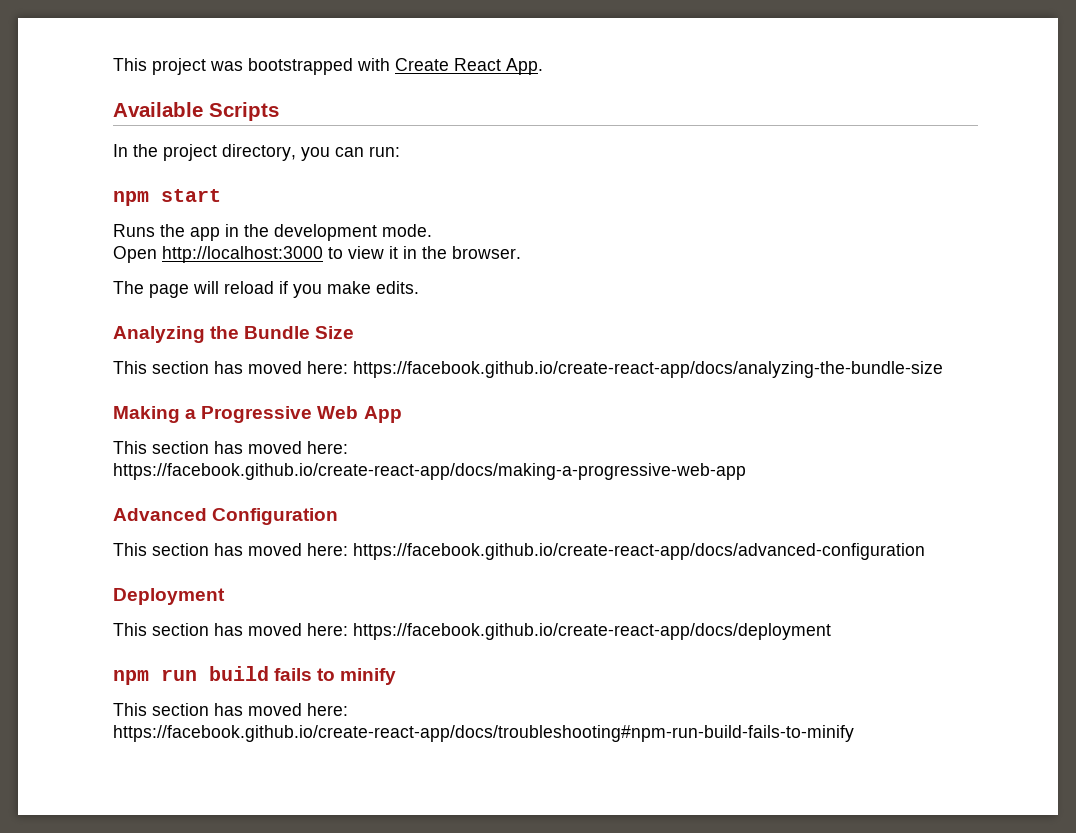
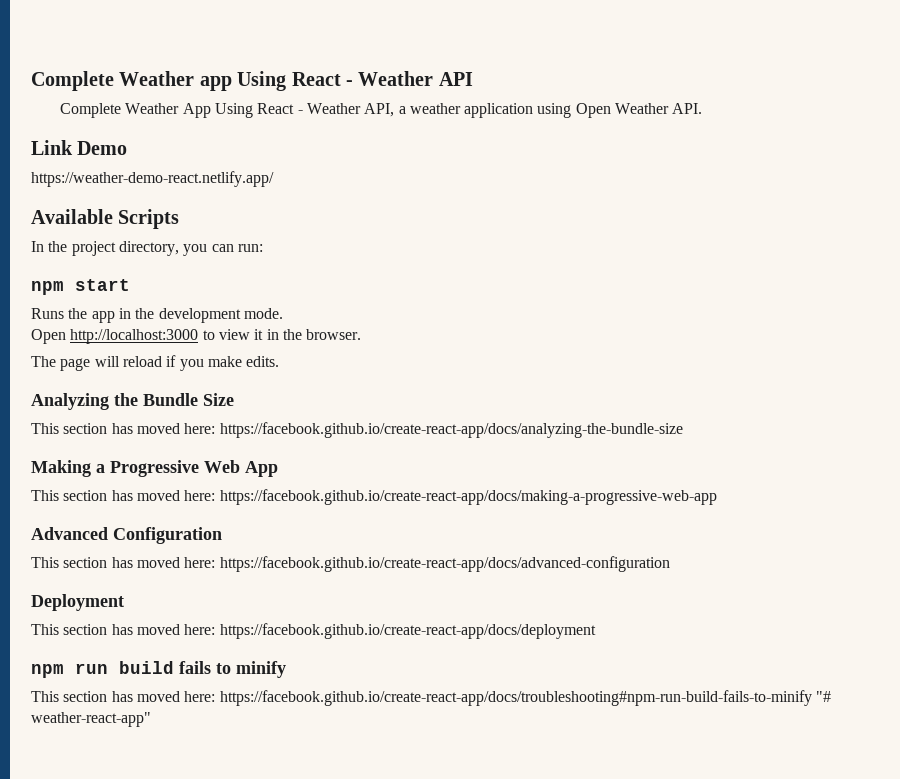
[113,58,543,75] This project was bootstrapped with Create React App. -> [31,71,473,91] [59,103,703,118] [31,140,128,155] [31,171,274,187] Complete Weather app Using React - Weather API // Complete Weather App Using React - Weather API, a weather application using Open Weather API. // Link Demo // https://weather-demo-react.netlify.app/
(854, 733) none -> [815,691,831,702] [31,712,151,727] "# weather-react-app"

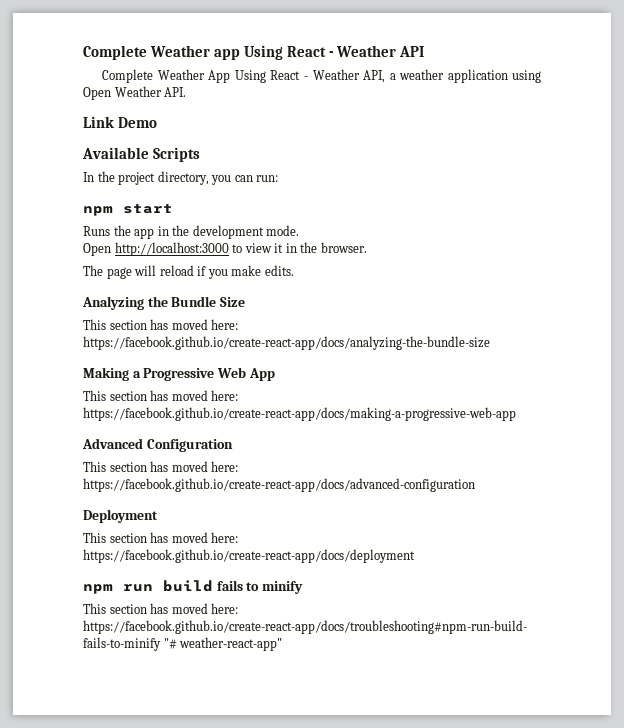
[31,171,274,187] // https://weather-demo-react.netlify.app/ -> (157, 122) none

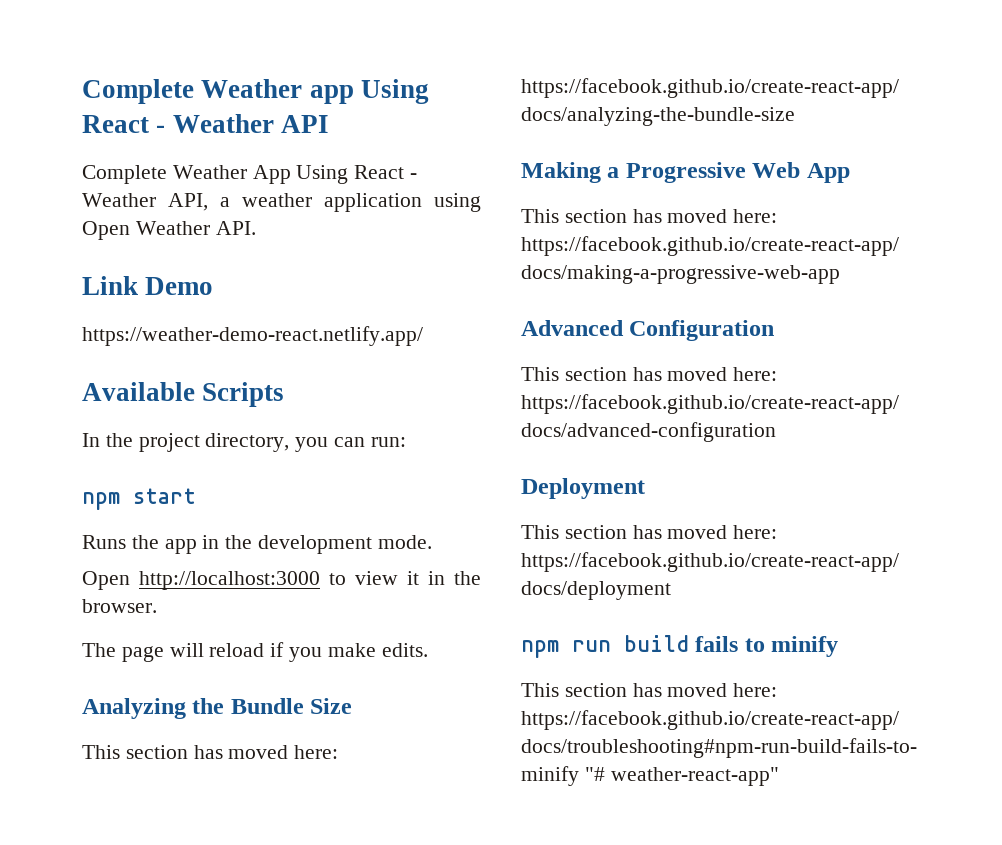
(157, 122) none -> [82,326,423,346] // https://weather-demo-react.netlify.app/

